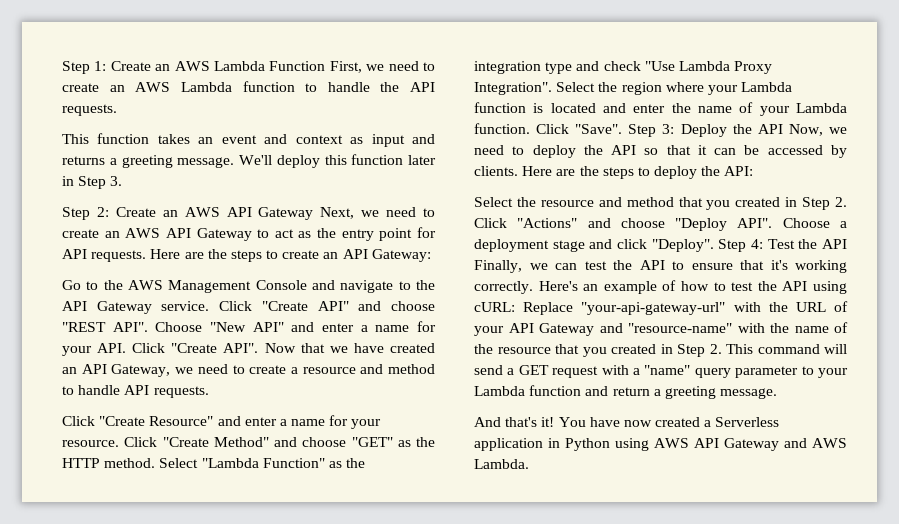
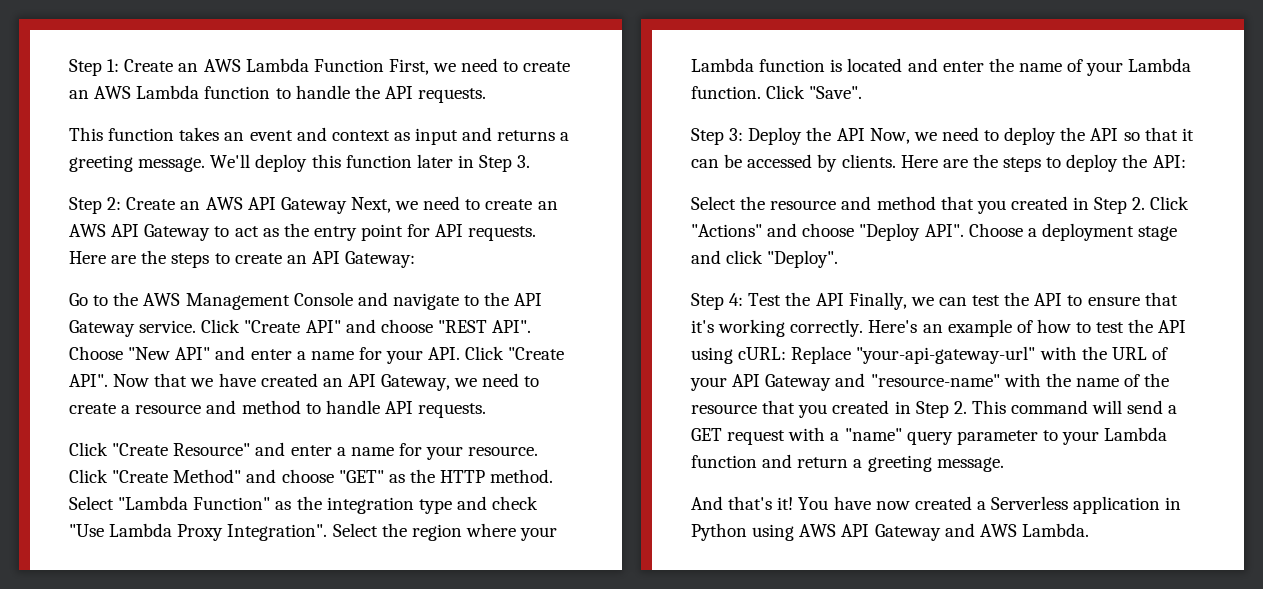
(623, 129) none -> (863, 92) //
(714, 245) none -> (839, 259) //

